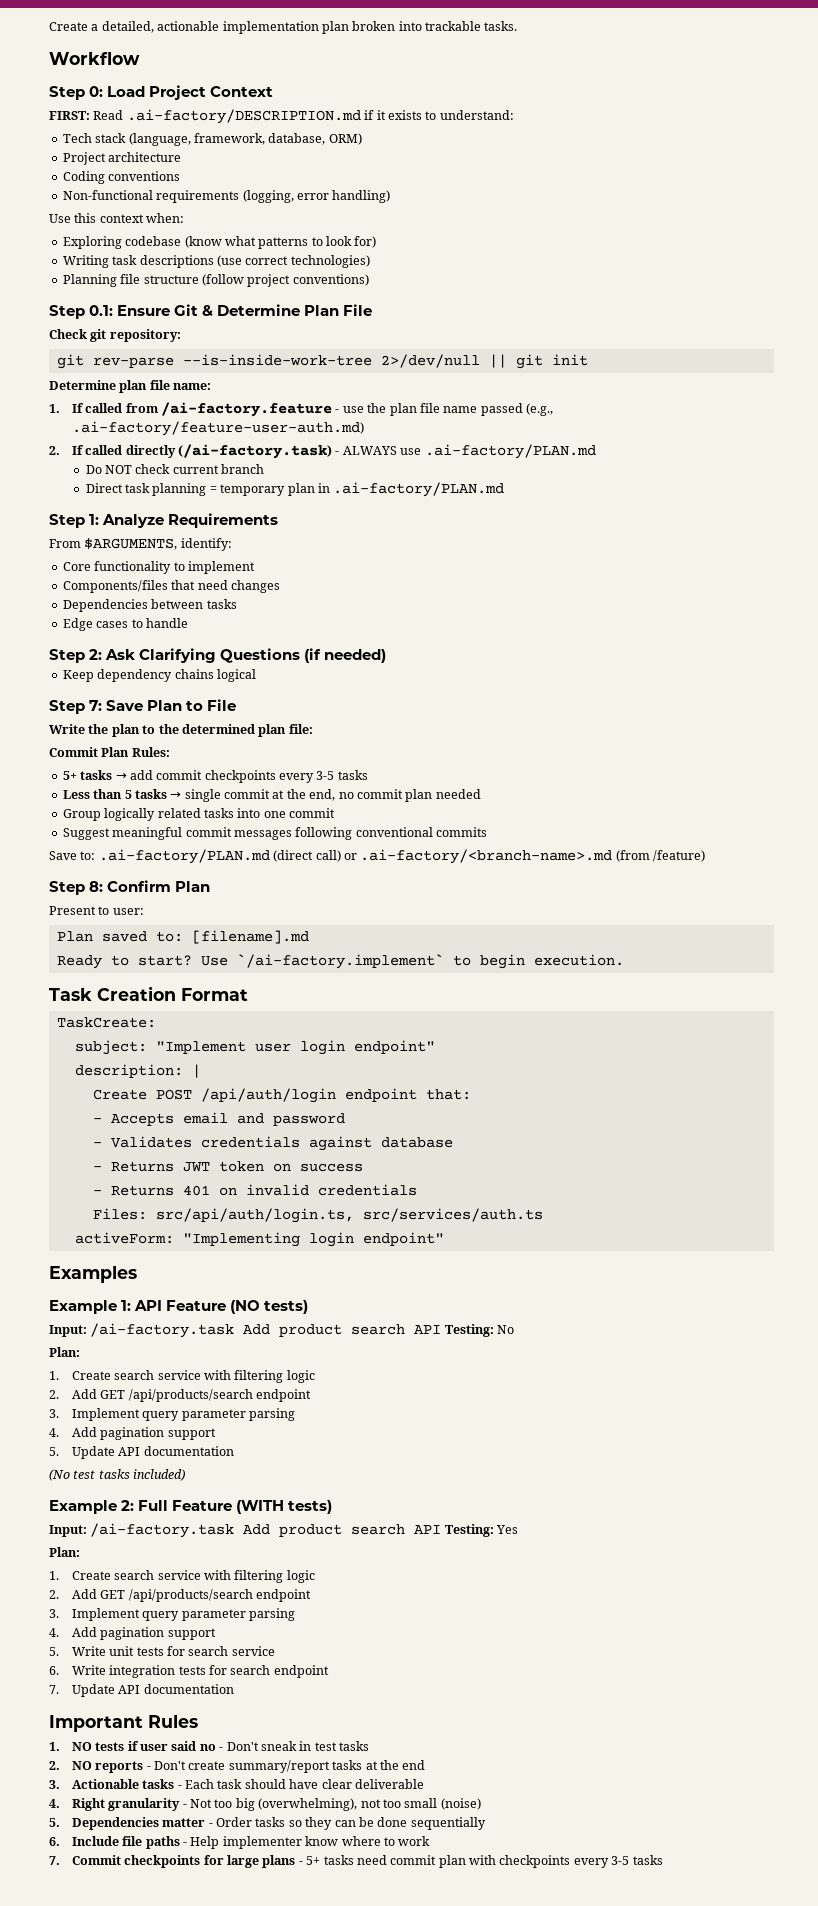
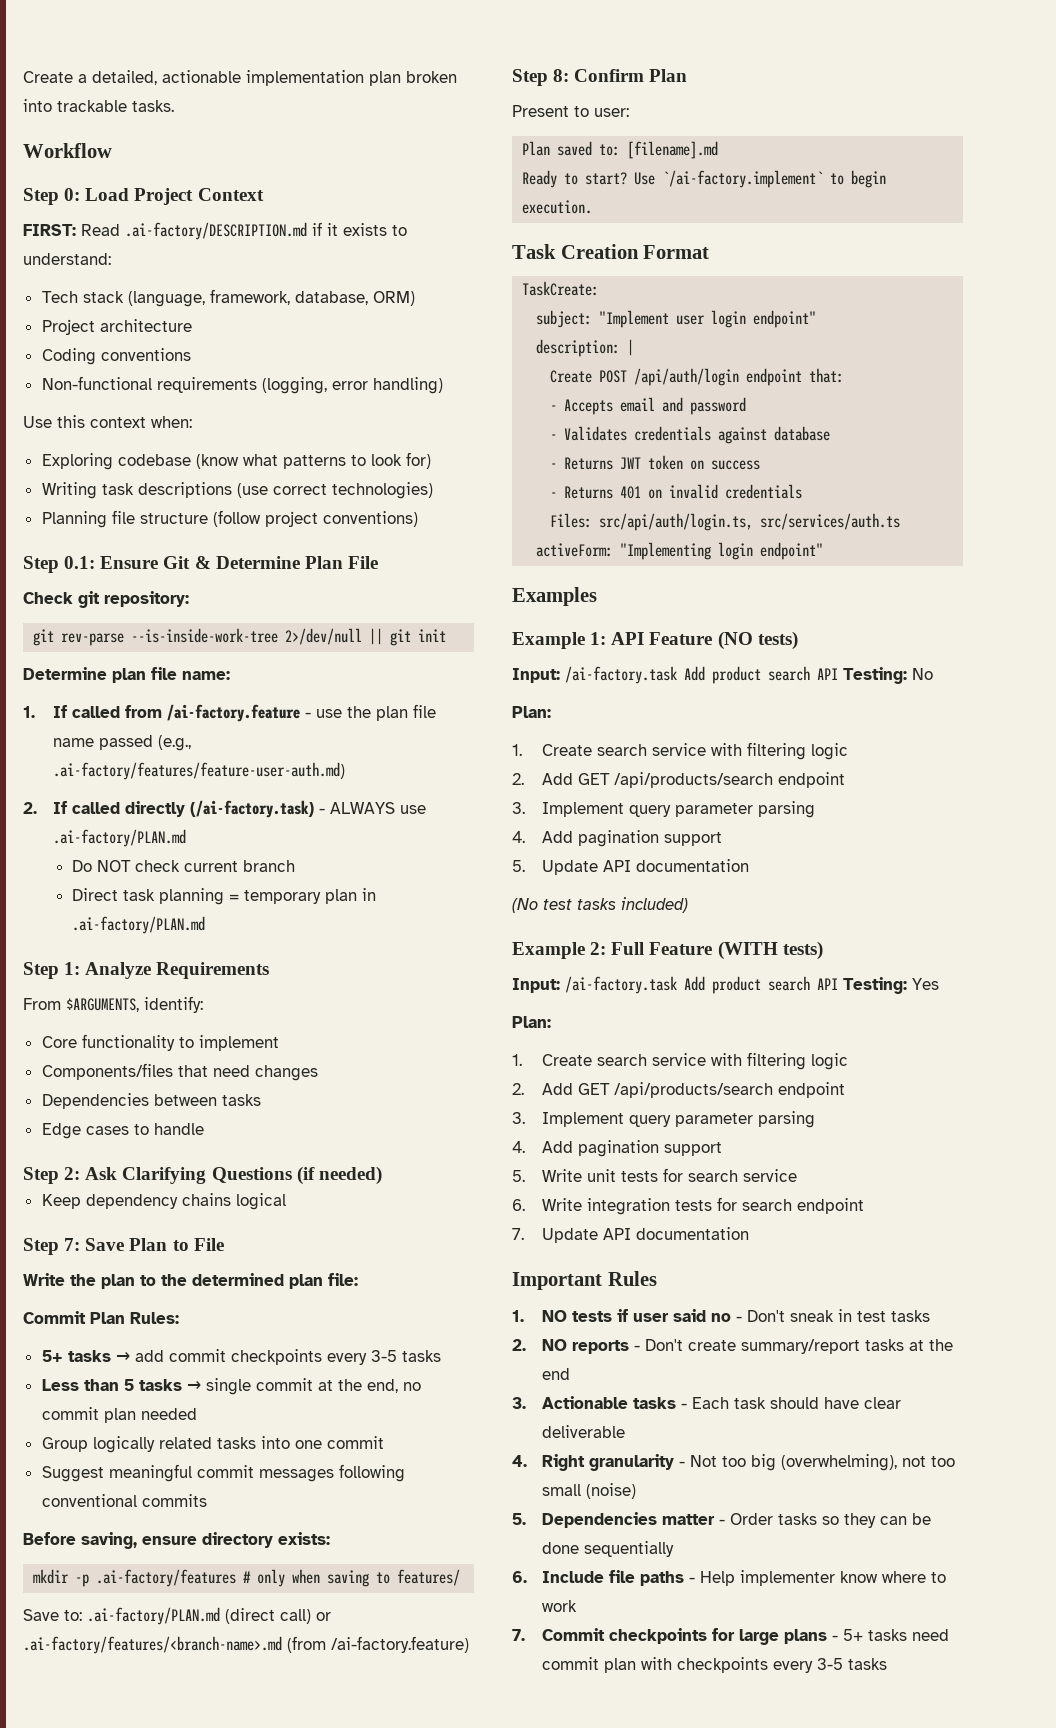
[71,421,364,436] .ai-factory/feature-user-auth.md) -> [53,762,346,780] .ai-factory/features/feature-user-auth.md)
(487, 832) none -> [23,1532,330,1549] [33,1569,461,1587] // Before saving, ensure directory exists: // mkdir -p .ai-factory/features # only when saving to features/
[360,849,705,864] .ai-factory/<branch-name>.md (from /feature) -> [23,1636,469,1654] .ai-factory/features/<branch-name>.md (from /ai-factory.feature)

